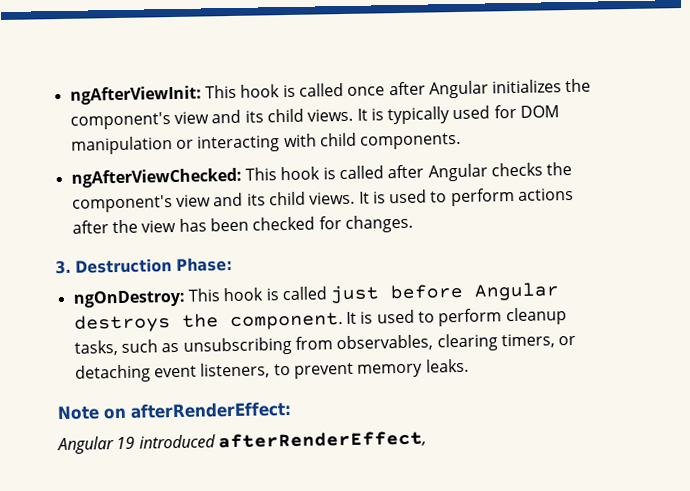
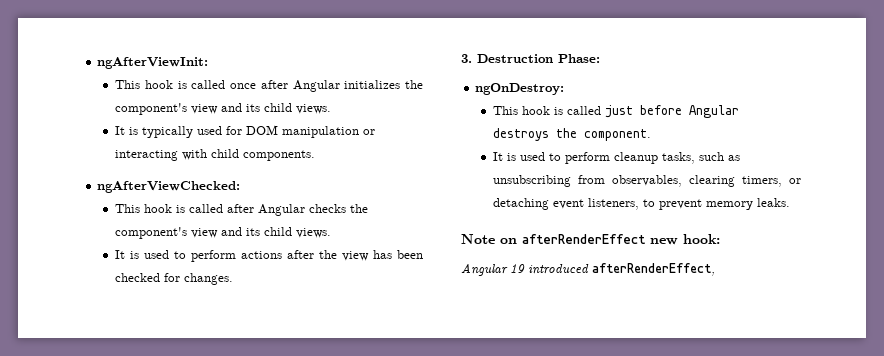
(202, 95) none -> (209, 63) //
(354, 115) none -> (332, 109) //
(242, 177) none -> (241, 187) //
(356, 198) none -> (332, 233) //
(186, 298) none -> (565, 89) //
(343, 321) none -> (652, 135) //
[130,401,291,419] afterRenderEffect: -> [522,234,720,245] afterRenderEffect new hook:

